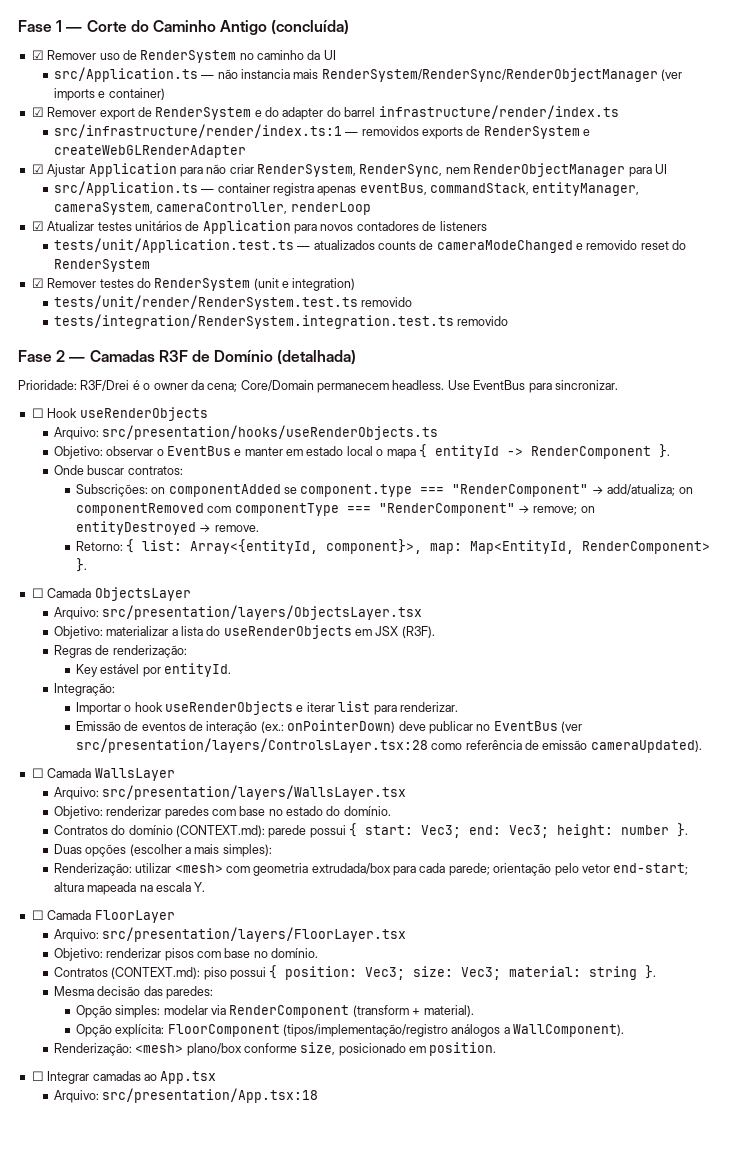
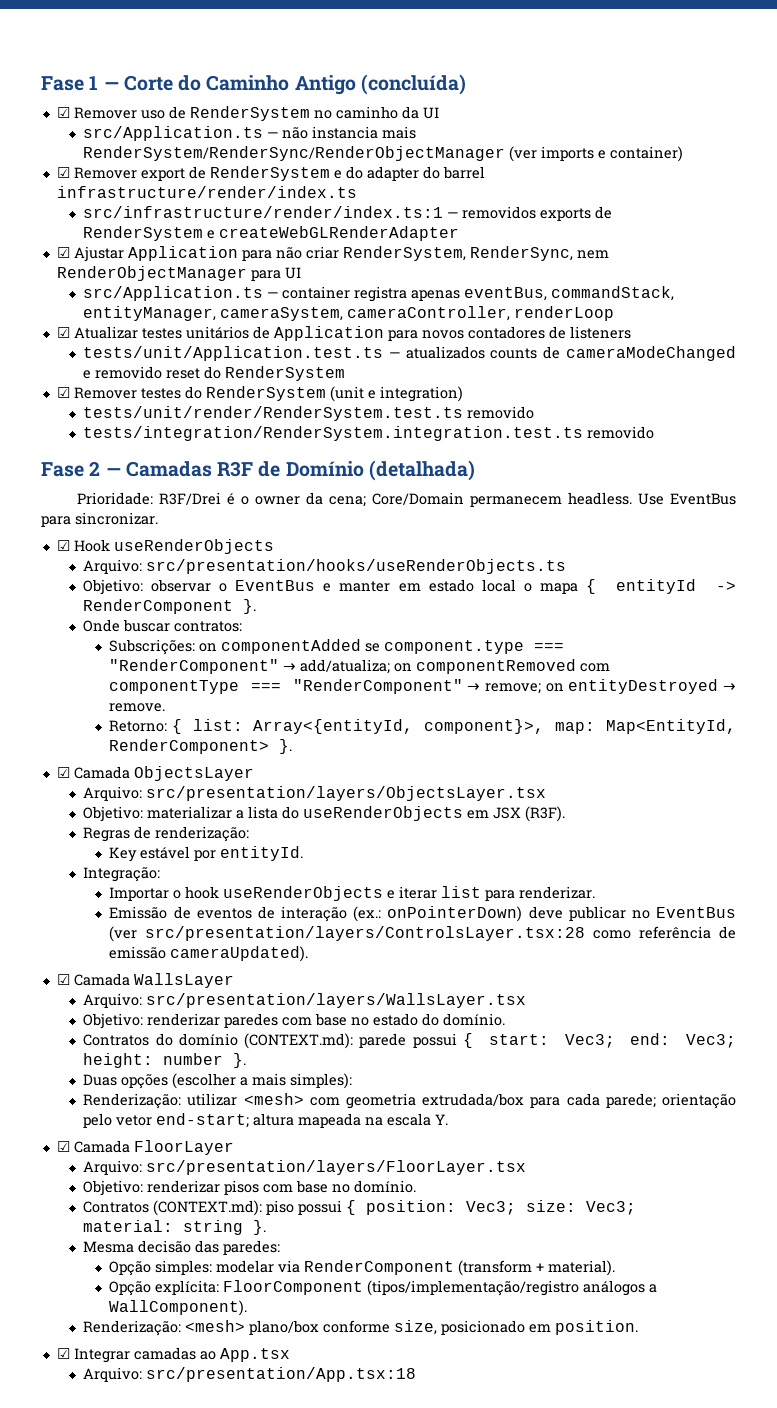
[31,408,44,418] ☐ -> [56,540,70,551] ☑
[31,588,44,598] ☐ -> [56,767,70,778] ☑
[31,768,44,778] ☐ -> [56,974,70,985] ☑
[31,910,44,920] ☐ -> [56,1141,70,1152] ☑
[31,1071,44,1081] ☐ -> [56,1348,70,1359] ☑

